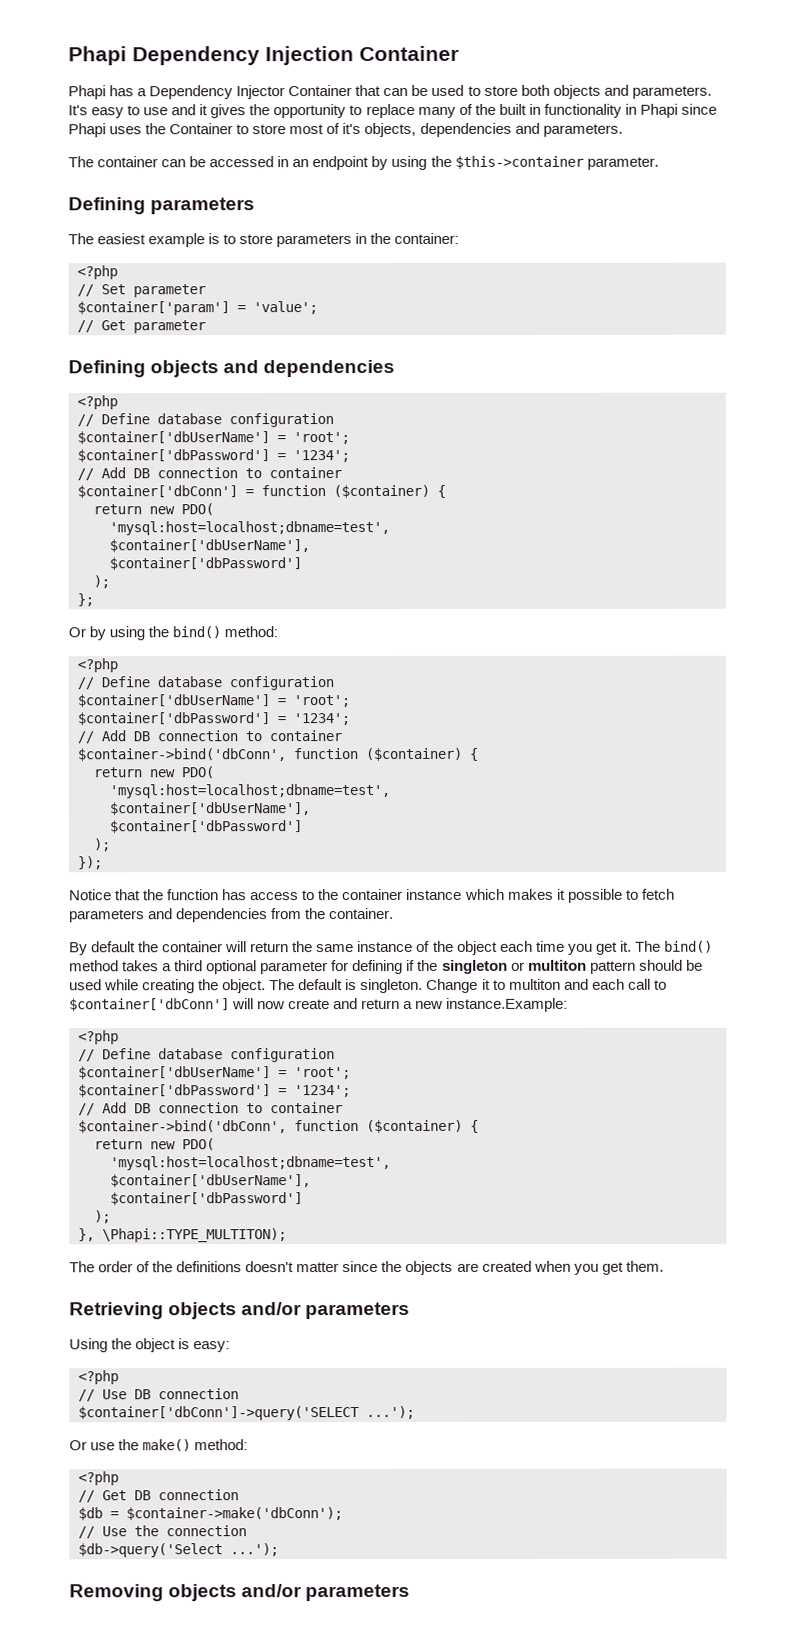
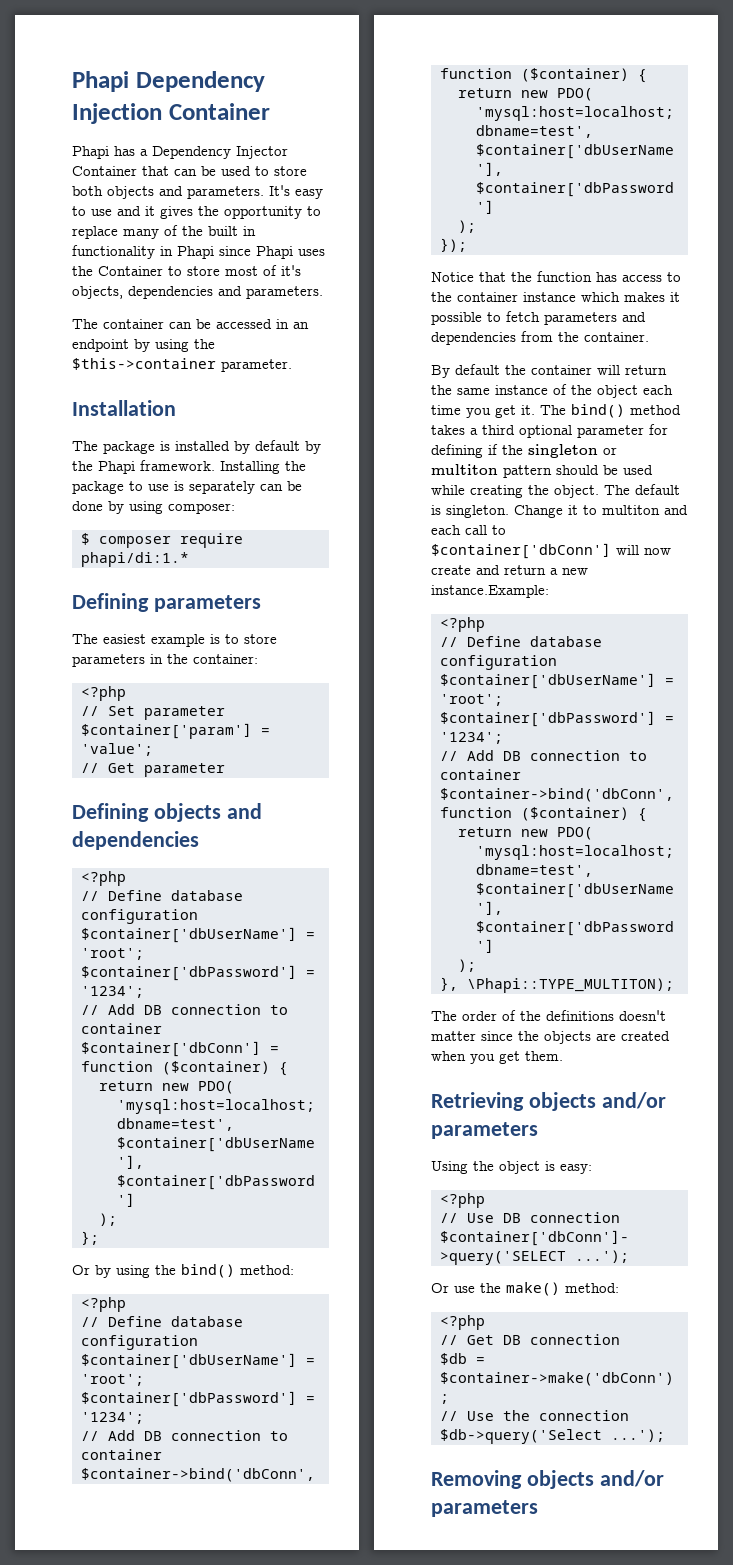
(659, 163) none -> [72,400,176,416] [72,440,321,454] [72,460,306,474] [72,481,302,494] [72,501,235,514] [81,533,243,548] [81,552,189,567] // Installation // The package is installed by default by the Phapi framework. Installing the package to use is separately can be done by using composer: // $ composer require phapi/di:1.*

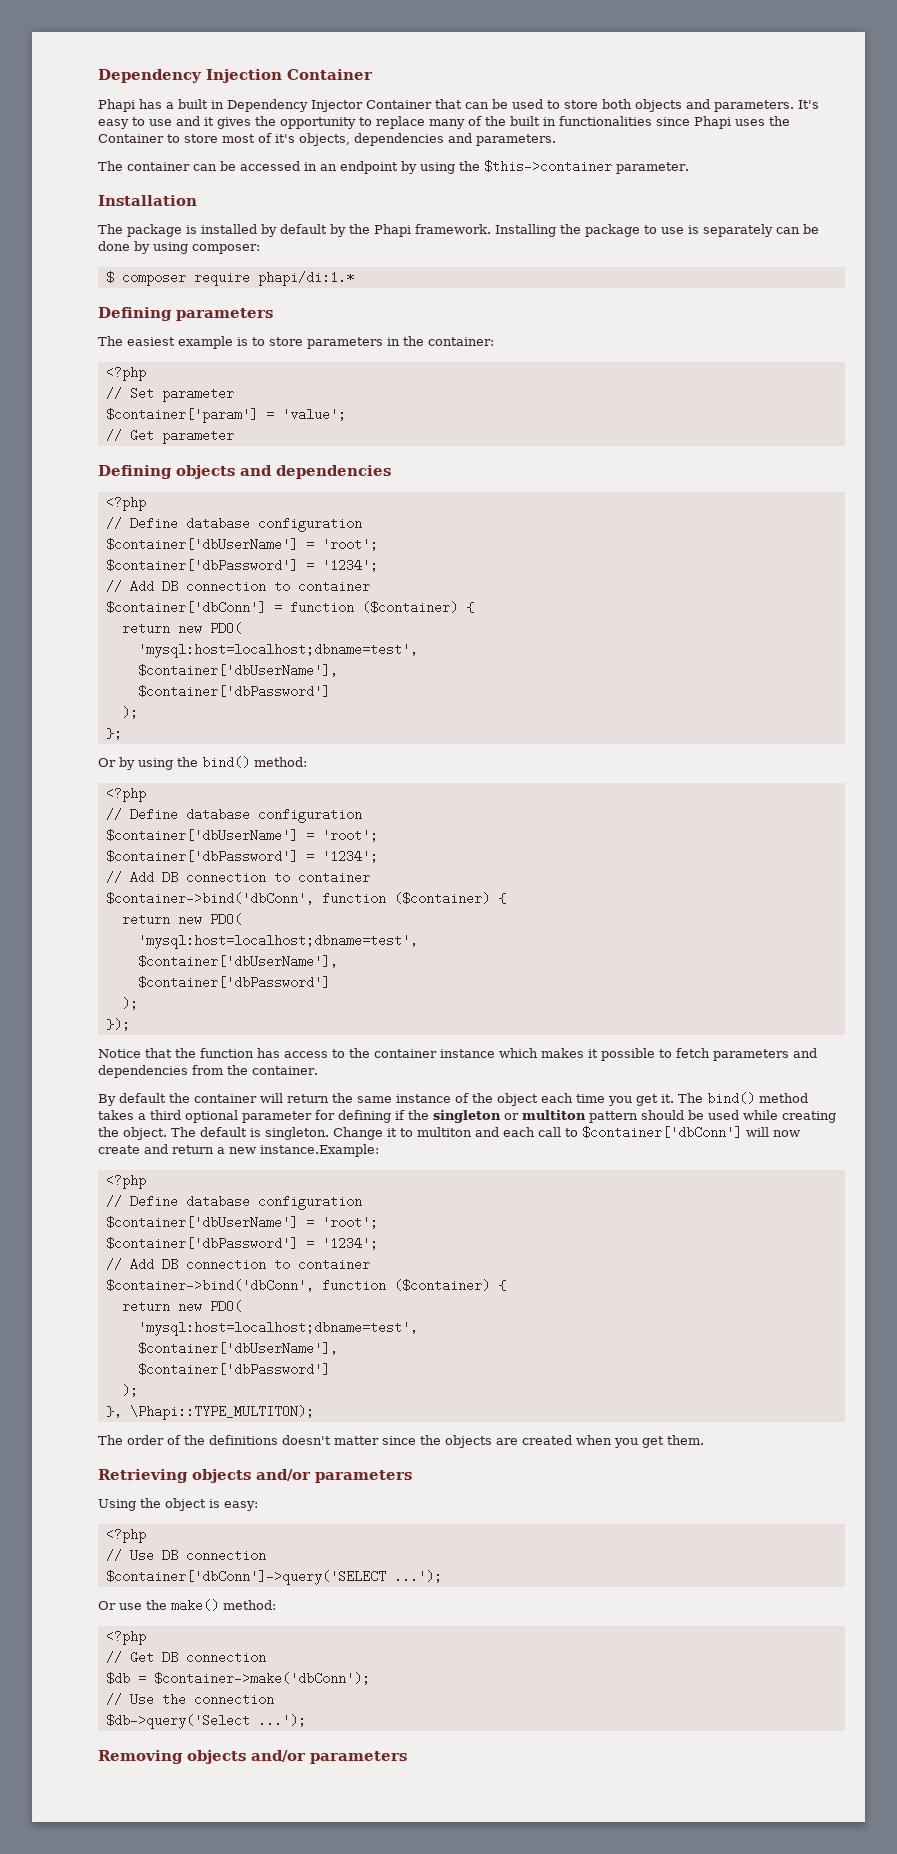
[72,71,129,92] Phapi -> (98, 76) none
(148, 152) none -> [178,99,224,109] built in
[72,245,214,259] functionality in Phapi -> [559,116,652,126] functionalities

